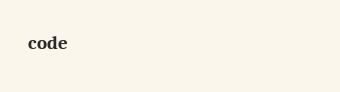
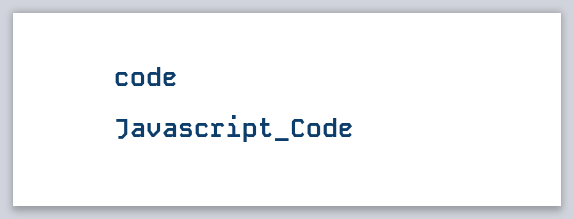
(68, 42) none -> [114,115,354,142] // Javascript_Code

